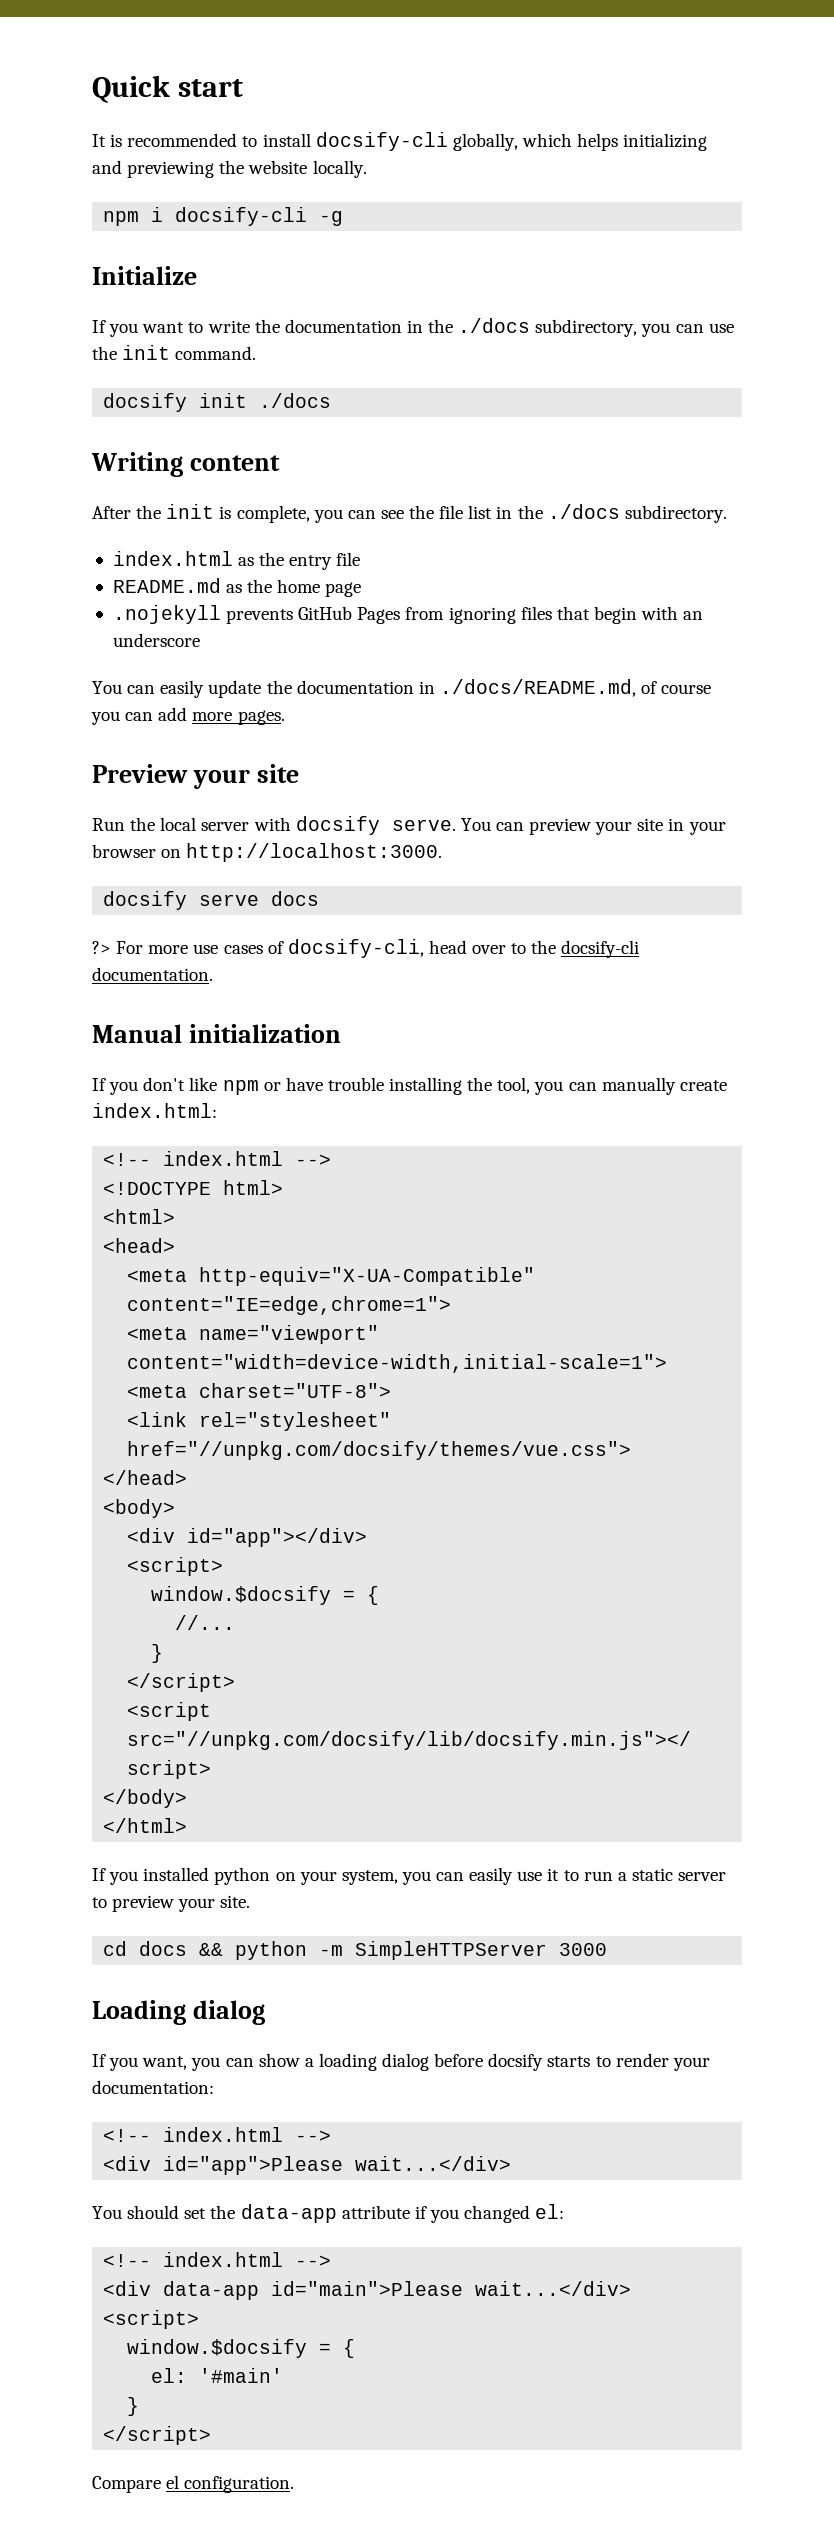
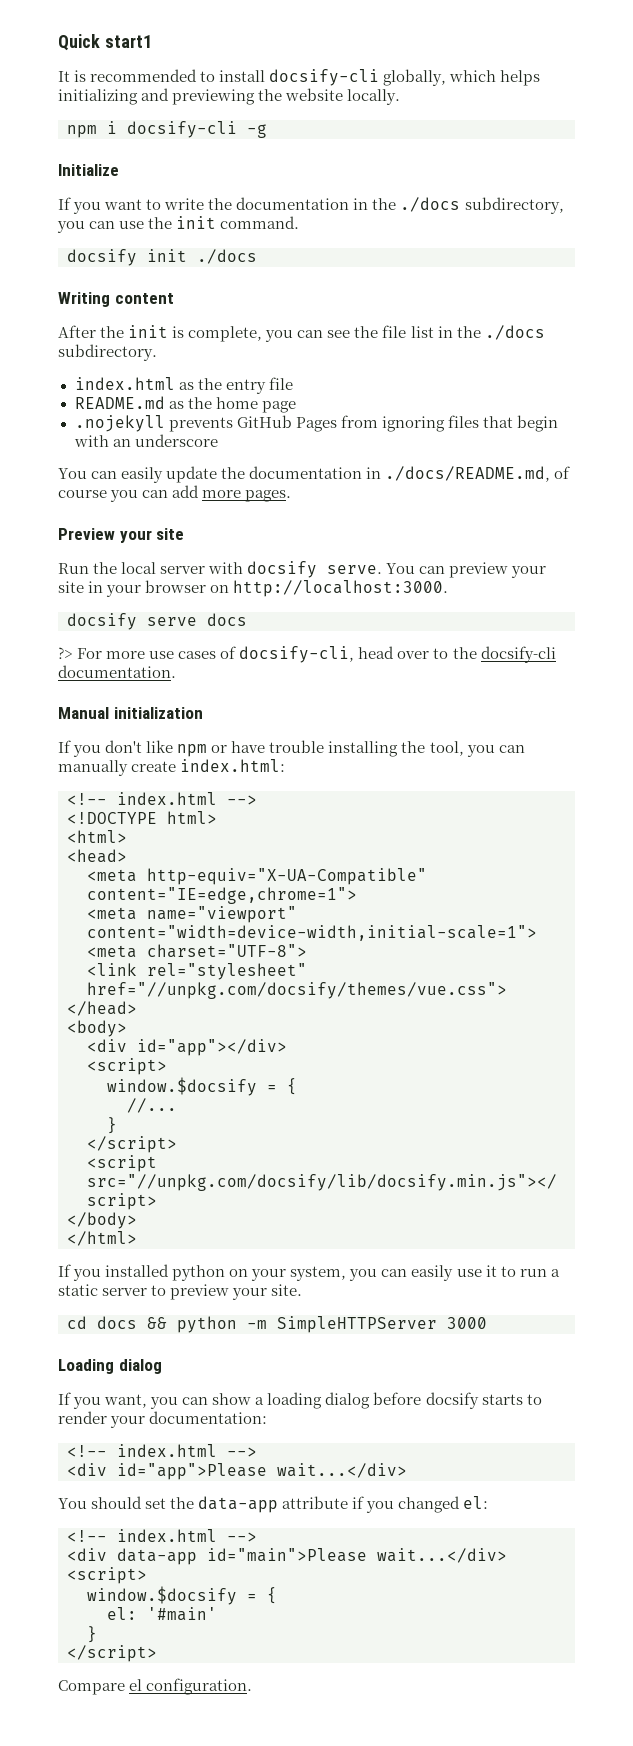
[177,79,243,97] start -> [104,35,152,48] start1

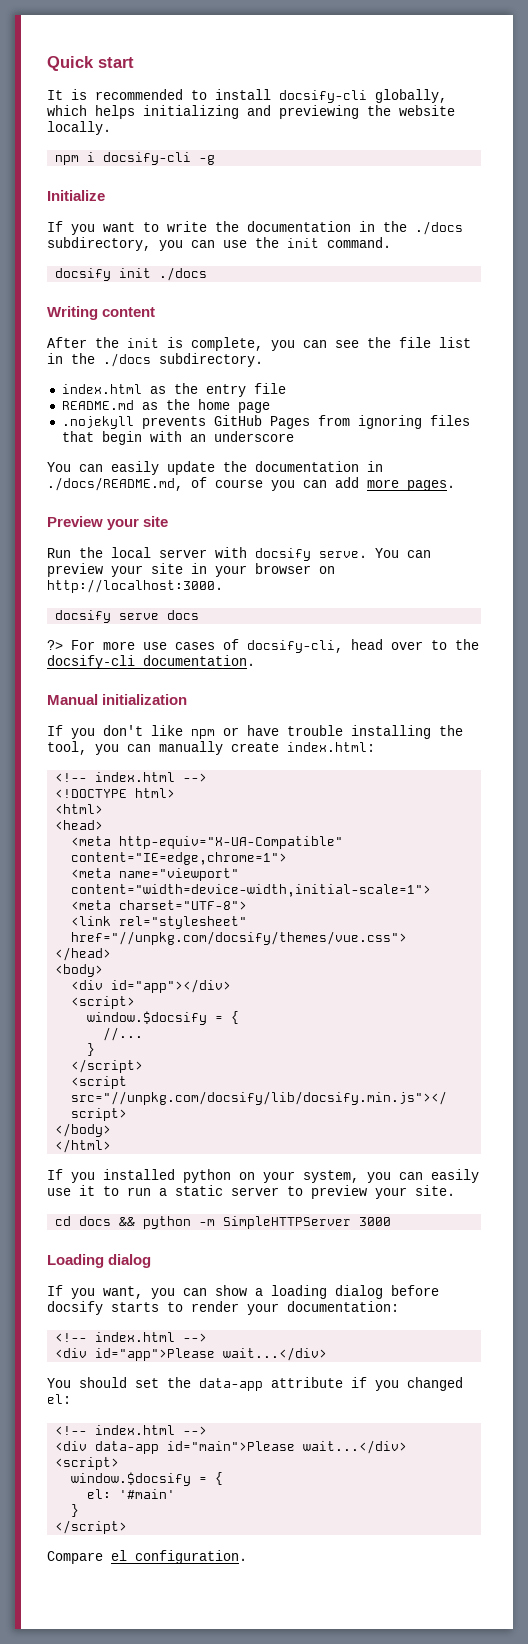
[104,35,152,48] start1 -> [98,57,134,68] start

